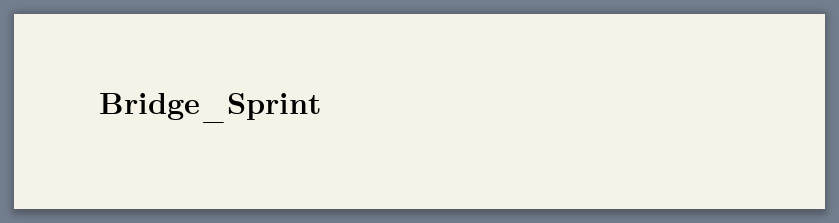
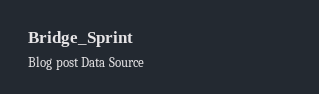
(321, 108) none -> [28,56,144,70] // Blog post Data Source

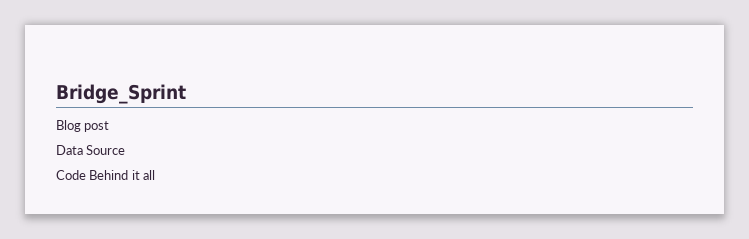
(79, 64) none -> (110, 126) //
(144, 62) none -> [56,170,156,180] // Code Behind it all

